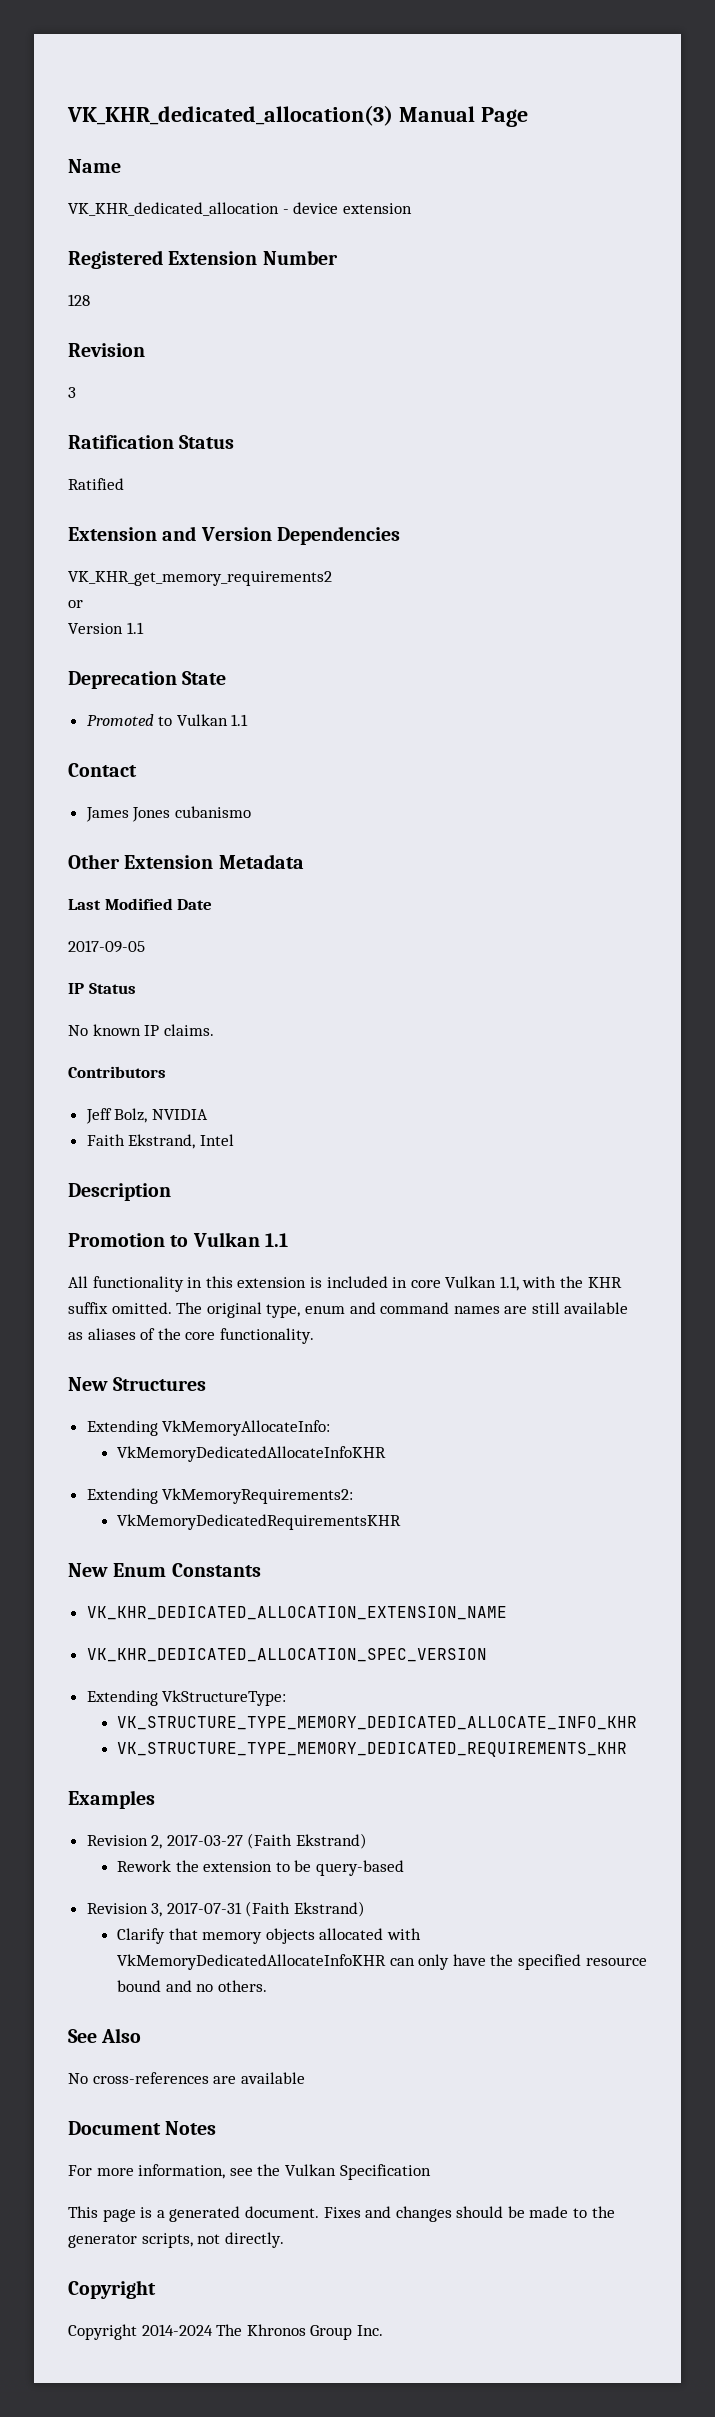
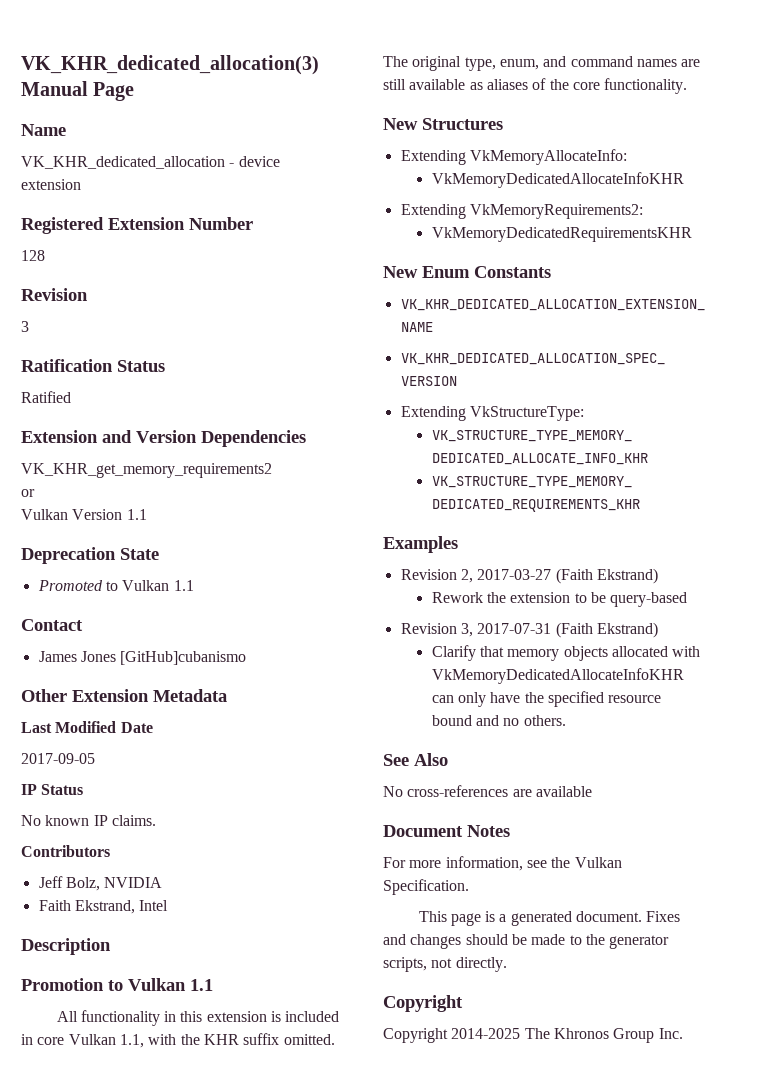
(83, 604) none -> [21,509,68,520] Vulkan
[174,806,251,818] cubanismo -> [120,651,247,665] [GitHub]cubanismo
[304,1305,345,1314] enum -> [499,59,539,70] enum,
[339,2164,431,2180] Specification -> [383,879,469,895] Specification.
[141,2324,213,2336] 2014-2024 -> [451,1028,521,1039] 2014-2025

